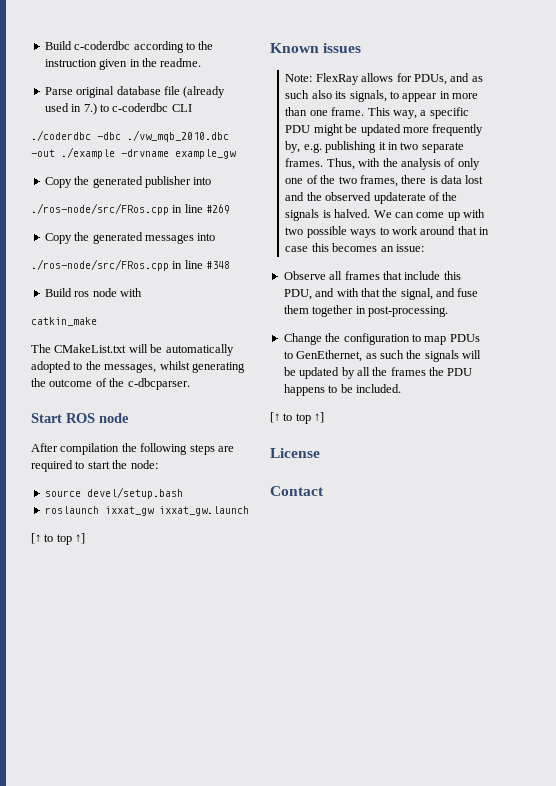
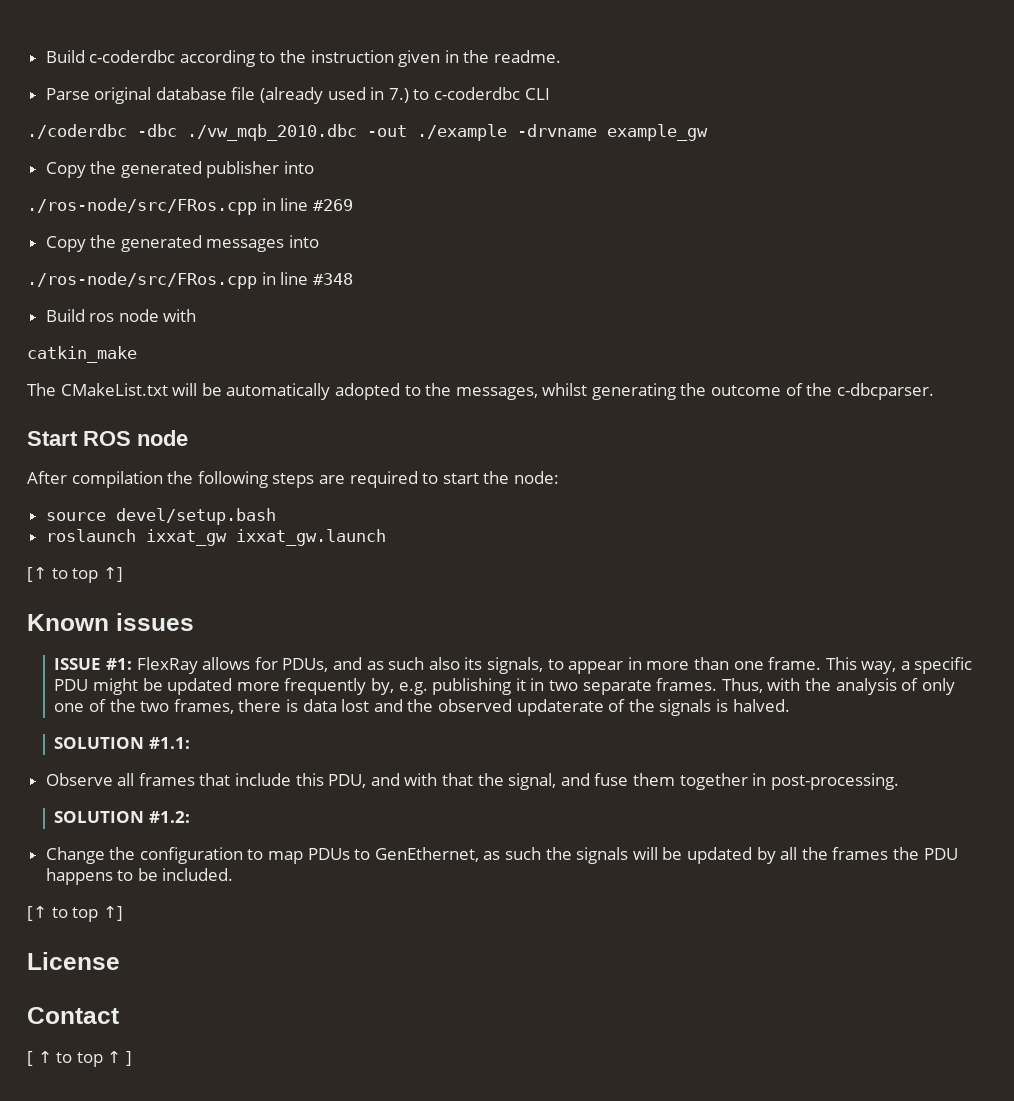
[285,74,313,82] Note: -> [54,658,133,670] ISSUE #1:
[373,209,486,221] [285,226,490,238] [285,243,424,252] We can come up with two possible ways to work around that in case this becomes an issue: -> [54,737,191,749] // SOLUTION #1.1:
(448, 311) none -> [54,811,191,823] // SOLUTION #1.2:
(324, 491) none -> [27,1051,132,1067] // [ ↑ to top ↑ ]

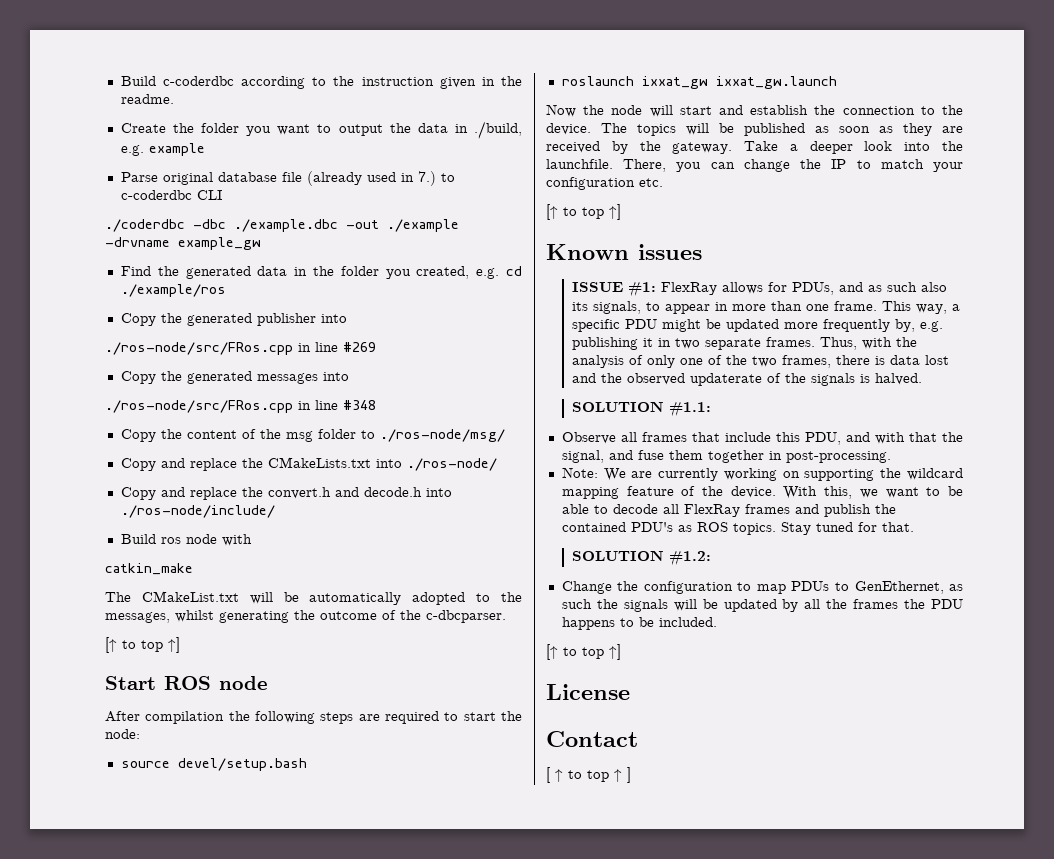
(562, 56) none -> [120,121,522,139] [120,143,205,156] // Create the folder you want to output the data in ./build, e.g. example
[187,124,357,141] ./vw_mqb_2010.dbc -> [234,219,338,232] ./example.dbc
(708, 132) none -> [120,266,522,279] [120,284,226,297] // Find the generated data in the folder you created, e.g. cd ./example/ros
(353, 279) none -> [120,429,505,442] [120,457,497,471] [120,487,452,500] [120,505,275,518] // Copy the content of the msg folder to ./ros-node/msg/ // Copy and replace the CMakeLists.txt into ./ros-node/ // Copy and replace the convert.h and decode.h into ./ros-node/include/
(934, 391) none -> [105,637,180,653] // [↑ to top ↑]
(386, 537) none -> [546,104,963,117] [546,123,963,136] [546,141,963,154] [546,159,963,172] [546,177,663,190] // Now the node will start and establish the connection to the device. The topics will be published as soon as they are received by the gateway. Take a deeper look into the launchfile. There, you can change the IP to match your configuration etc.
(899, 781) none -> [561,467,963,481] [561,486,963,499] [561,504,896,517] [561,522,914,535] // Note: We are currently working on supporting the wildcard mapping feature of the device. With this, we want to be able to decode all FlexRay frames and publish the contained PDU's as ROS topics. Stay tuned for that.

